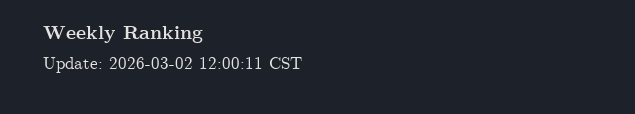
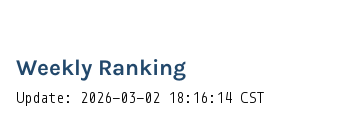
[199,57,263,69] 12:00:11 -> [168,92,232,103] 18:16:14

